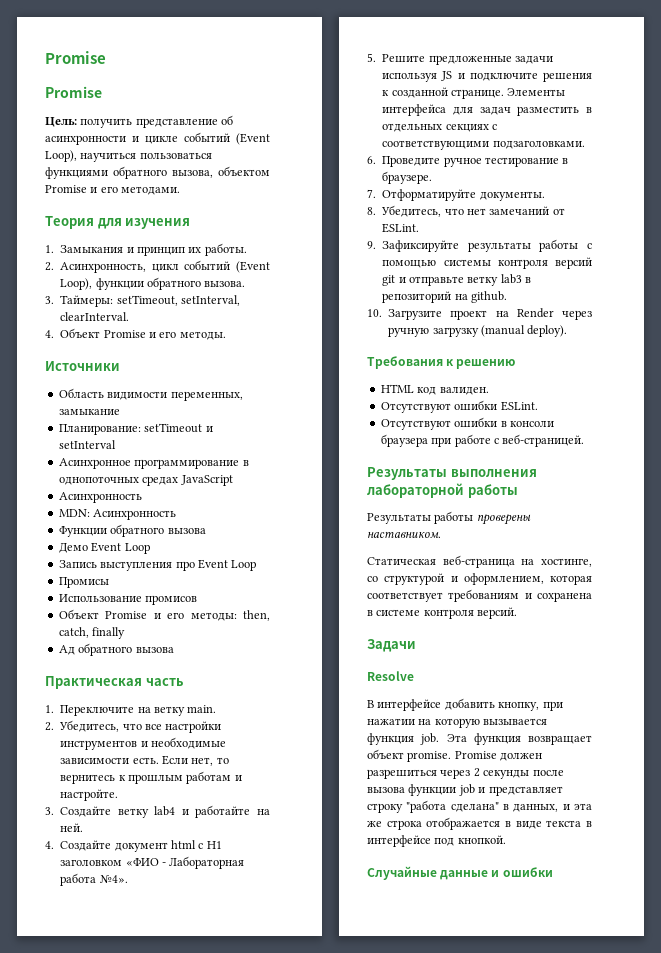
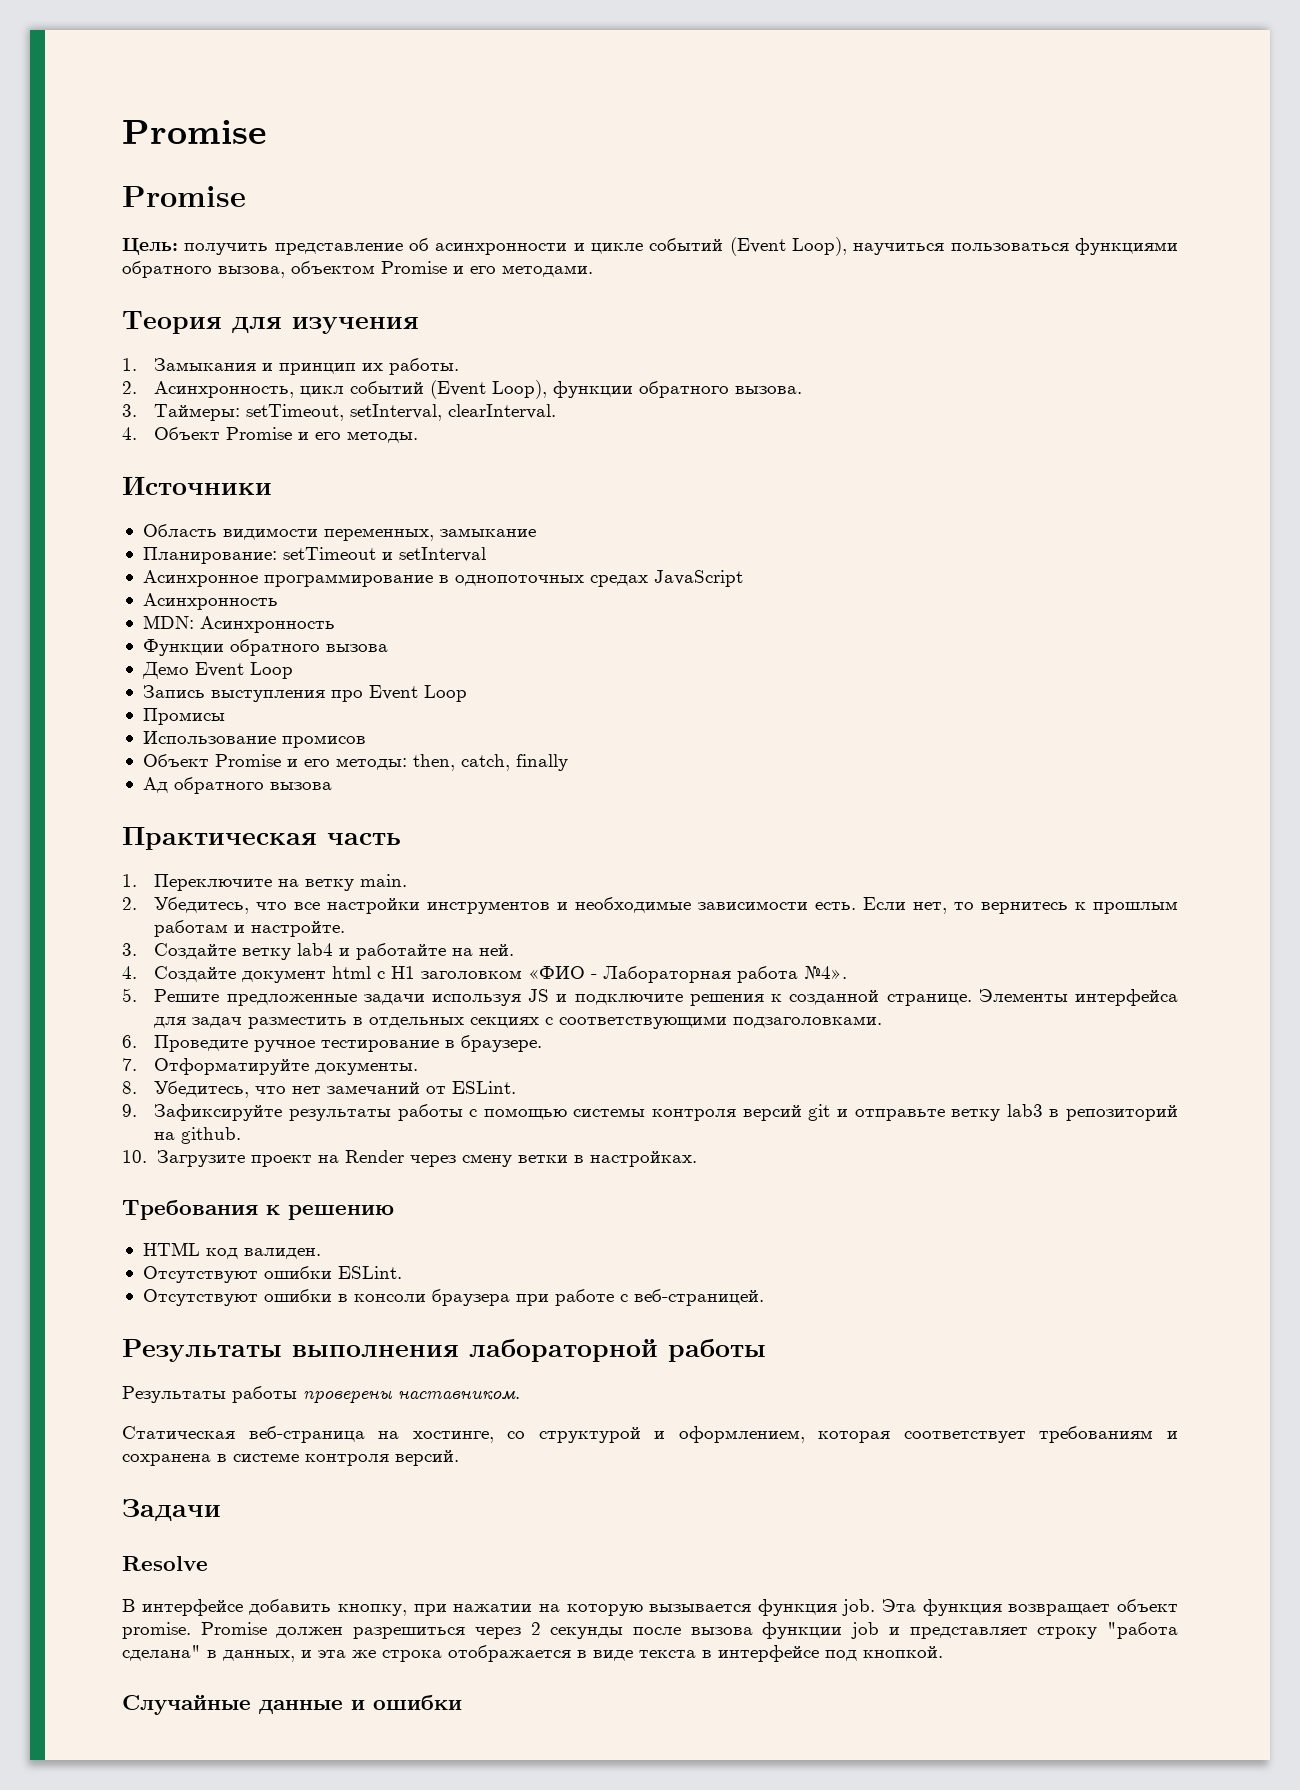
[388,325,568,337] ручную загрузку (manual deploy). -> [461,1151,697,1167] смену ветки в настройках.

